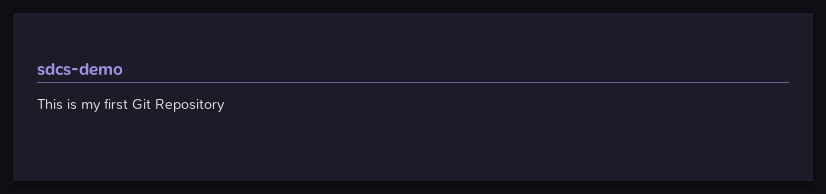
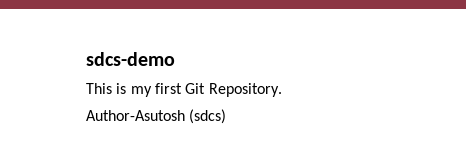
[155,99,225,113] Repository -> [208,83,282,97] [86,109,227,124] Repository. // Author-Asutosh (sdcs)

